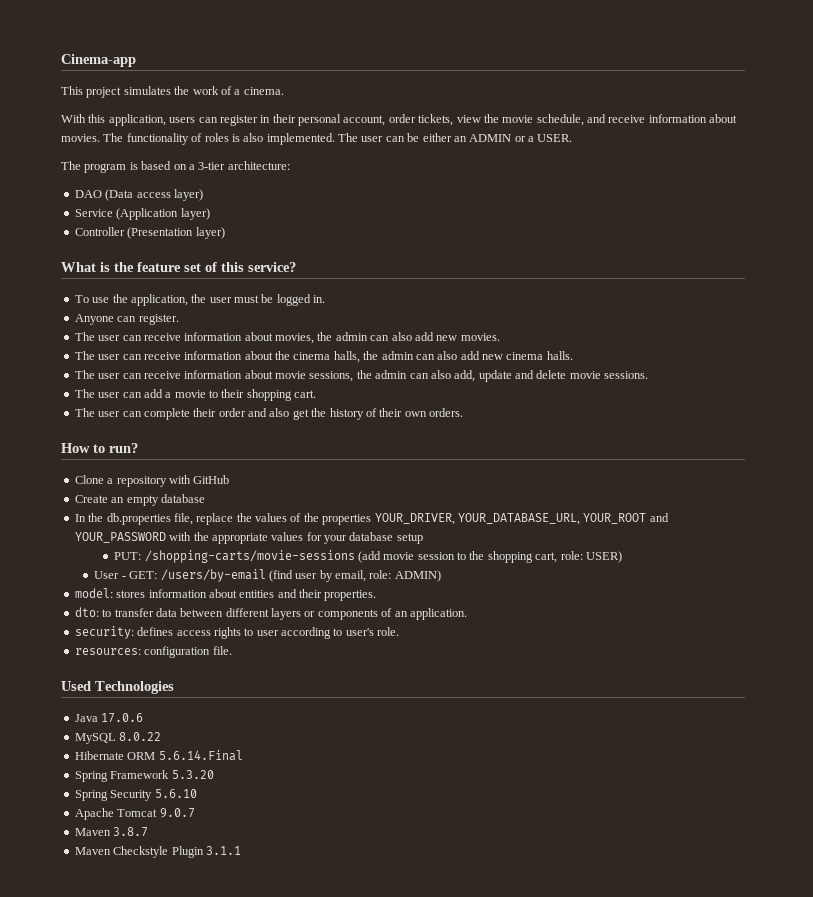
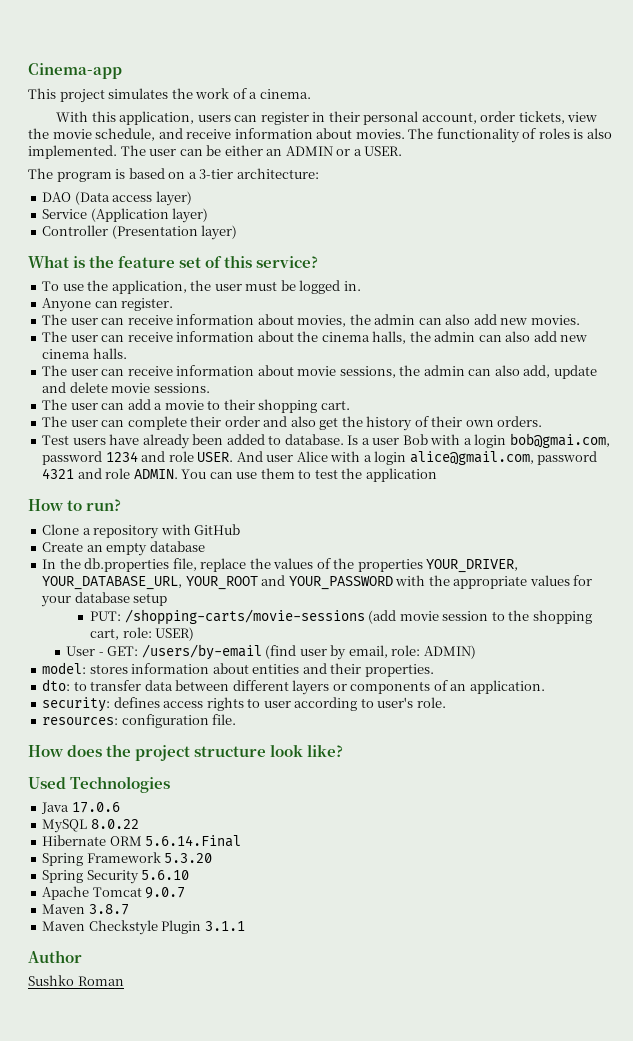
(463, 412) none -> [42,433,610,449] [42,451,598,465] [42,468,437,482] // Test users have already been added to database. Is a user Bob with a login bob@gmai.com, password 1234 and role USER. And user Alice with a login alice@gmail.com, password 4321 and role ADMIN. You can use them to test the application
(232, 650) none -> [28,744,344,761] // How does the project structure look like?
(241, 850) none -> [28,950,82,963] [28,975,124,986] // Author // Sushko Roman

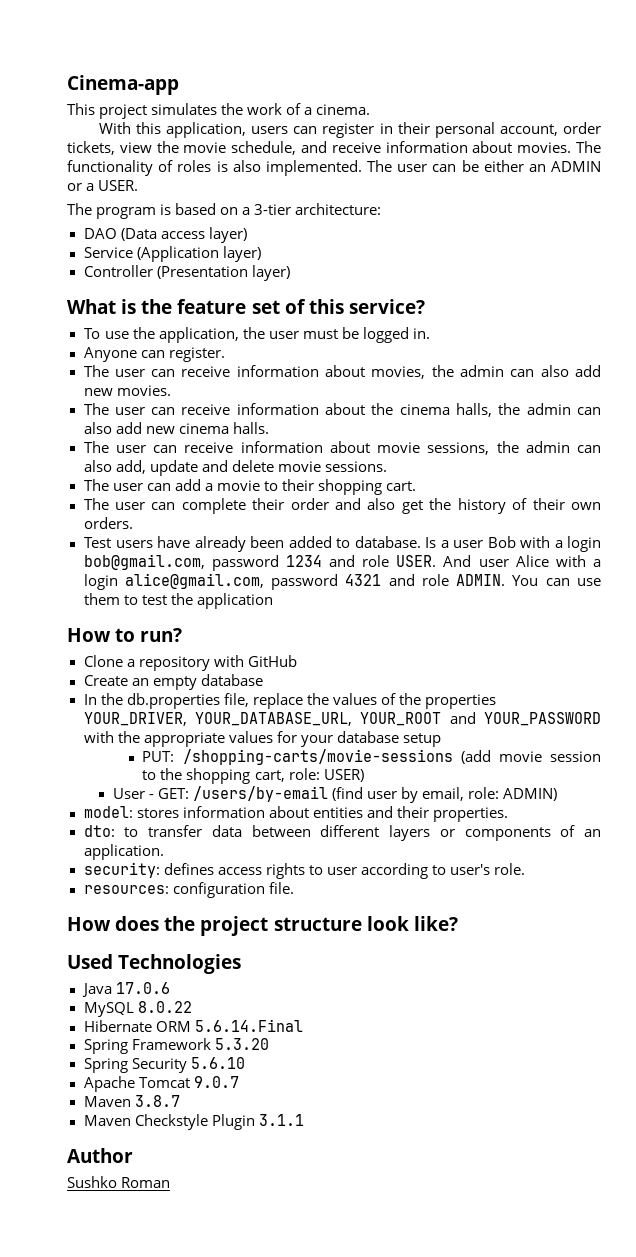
[509,433,610,448] bob@gmai.com, -> [83,554,205,570] bob@gmail.com,

